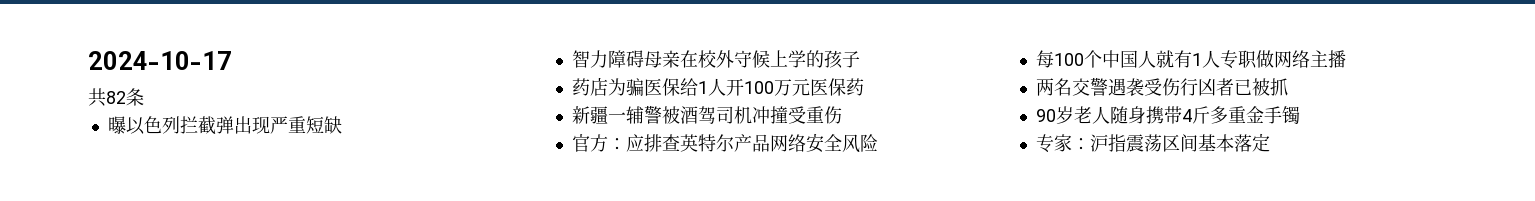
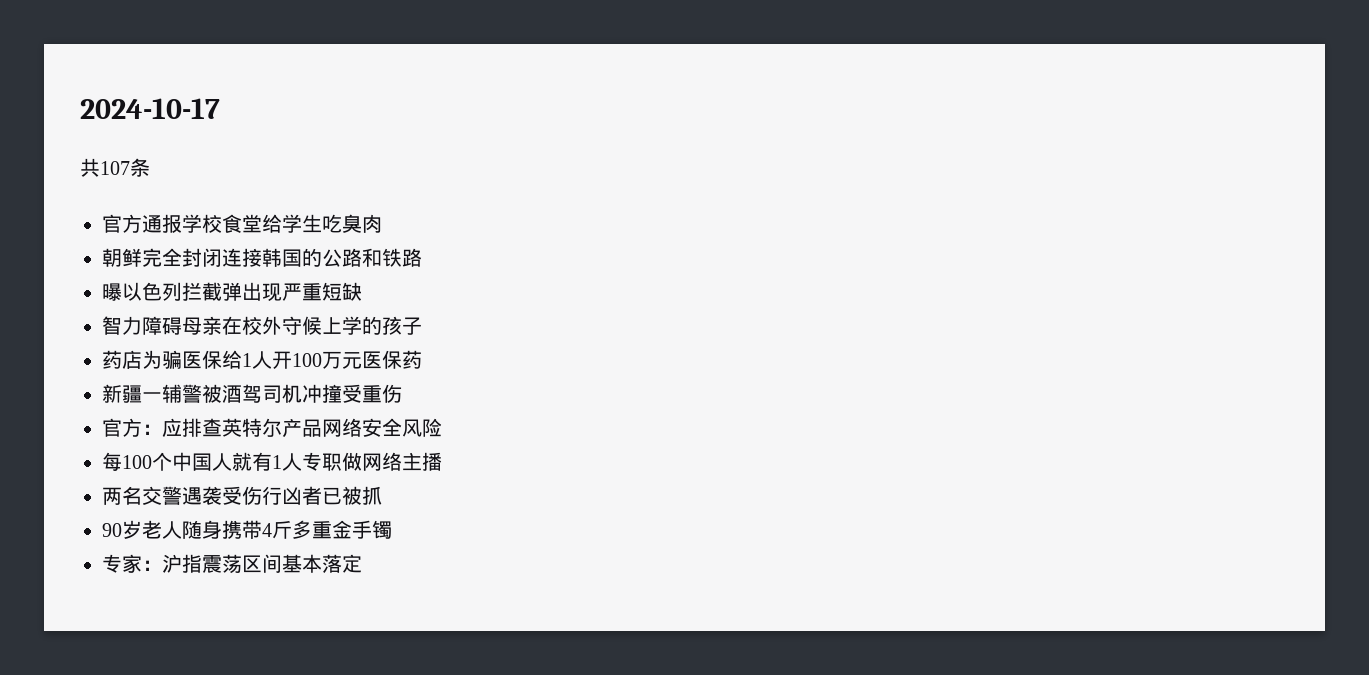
[106,91,126,104] 82 -> [100,161,130,175] 107
(144, 97) none -> [102,214,382,233] [102,248,422,267] // 官方通报学校食堂给学生吃臭肉 // 朝鲜完全封闭连接韩国的公路和铁路

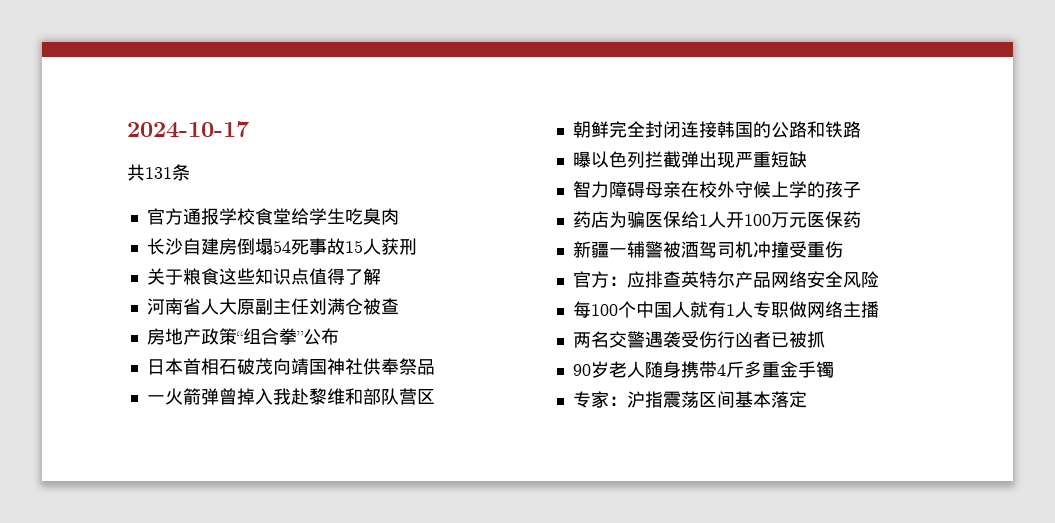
[100,161,130,175] 107 -> [145,167,172,179] 131
(382, 223) none -> [146,238,417,255] [146,268,381,285] [146,298,399,315] [146,328,339,345] [146,358,435,375] [146,388,435,405] // 长沙自建房倒塌54死事故15人获刑 // 关于粮食这些知识点值得了解 // 河南省人大原副主任刘满仓被查 // 房地产政策“组合拳”公布 // 日本首相石破茂向靖国神社供奉祭品 // 一火箭弹曾掉入我赴黎维和部队营区

